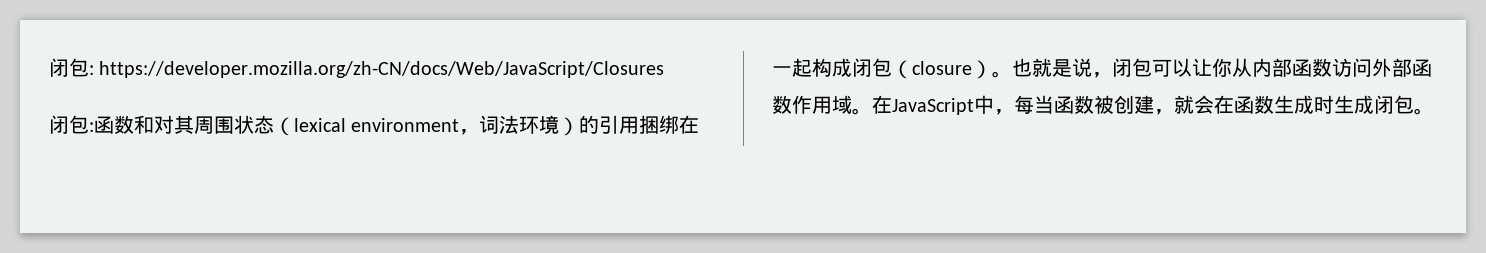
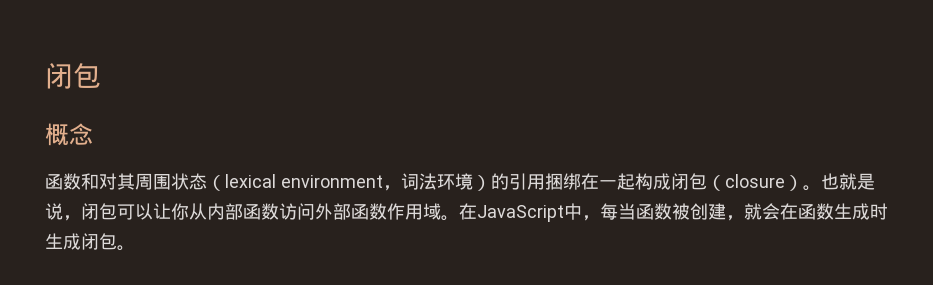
[49,58,665,78] [49,115,94,134] 闭包: https://developer.mozilla.org/zh-CN/docs/Web/JavaScript/Closures // 闭包: -> [45,63,101,89] [45,123,93,146] 闭包 // 概念 //

